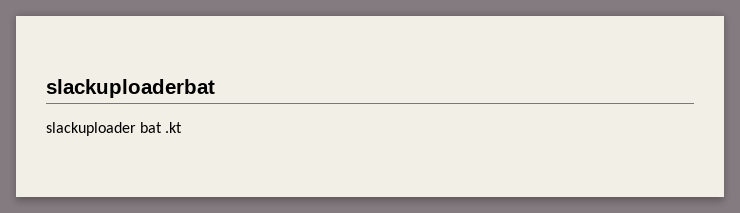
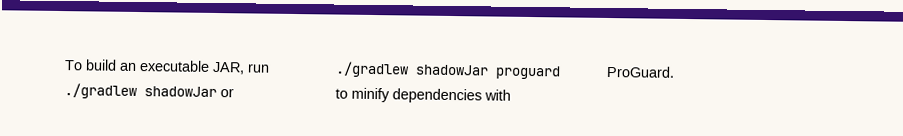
[46,79,215,98] [46,122,183,136] slackuploaderbat // slackuploader bat .kt -> [64,59,270,75] [64,83,234,99] [335,61,561,80] [335,87,511,104] [606,65,675,78] To build an executable JAR, run ./gradlew shadowJar or ./gradlew shadowJar proguard to minify dependencies with ProGuard.

